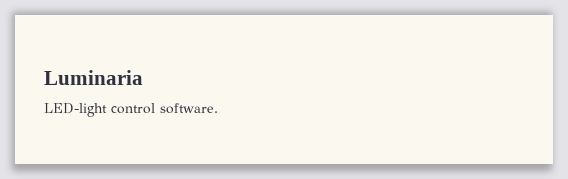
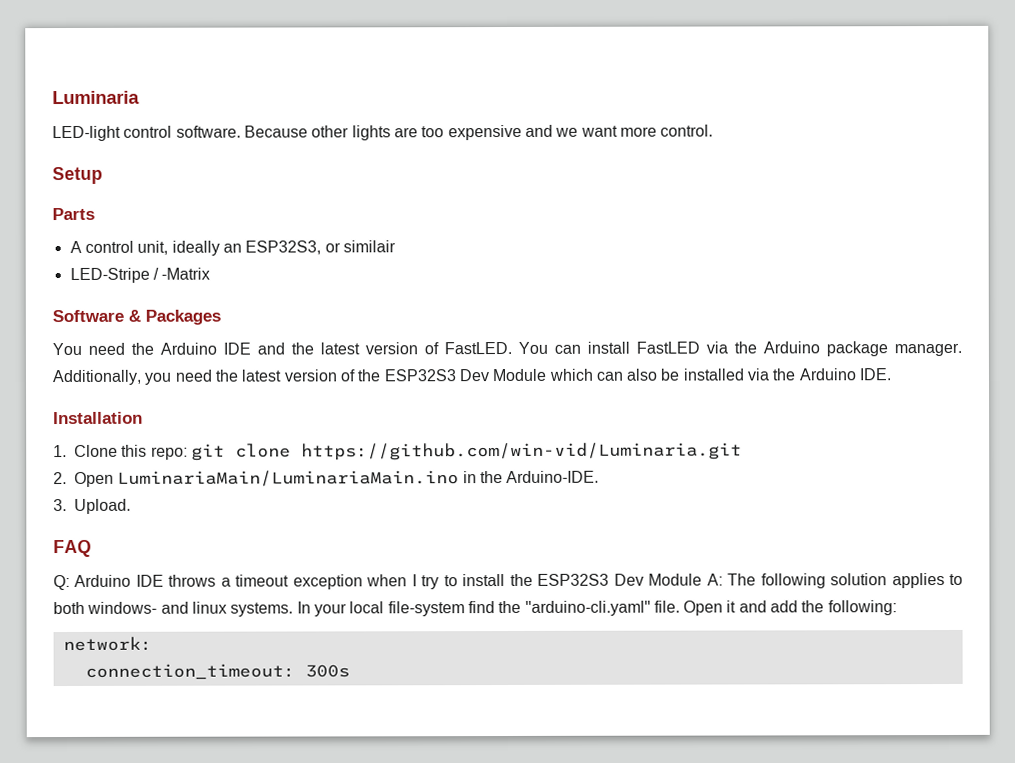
(218, 108) none -> [243,124,714,141] [52,166,103,185] [52,207,95,221] [69,240,396,256] [69,267,211,283] [52,309,221,325] [52,341,962,357] [52,368,892,386] [53,411,143,425] [53,442,742,461] [53,470,600,487] [53,498,131,514] [53,539,92,558] [53,573,964,591] [53,600,897,617] [62,636,152,652] [84,663,350,680] Because other lights are too expensive and we want more control. // Setup // Parts // A control unit, ideally an ESP32S3, or similair // LED-Stripe / -Matrix // Software & Packages // You need the Arduino IDE and the latest version of FastLED. You can install FastLED via the Arduino package manager. Additionally, you need the latest version of the ESP32S3 Dev Module which can also be installed via the Arduino IDE. // Installation // 1. Clone this repo: git clone https://github.com/win-vid/Luminaria.git // 2. Open LuminariaMain/LuminariaMain.ino in the Arduino-IDE. // 3. Upload. // FAQ // Q: Arduino IDE throws a timeout exception when I try to install the ESP32S3 Dev Module A: The following solution applies to both windows- and linux systems. In your local file-system find the "arduino-cli.yaml" file. Open it and add the following: // network: // connection_timeout: 300s

